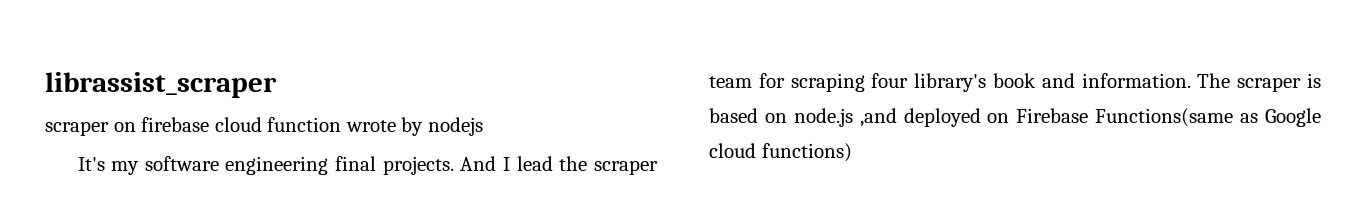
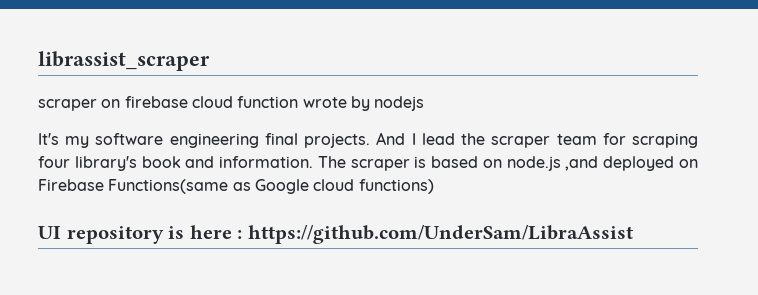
(852, 152) none -> [38,225,633,244] // UI repository is here : https://github.com/UnderSam/LibraAssist

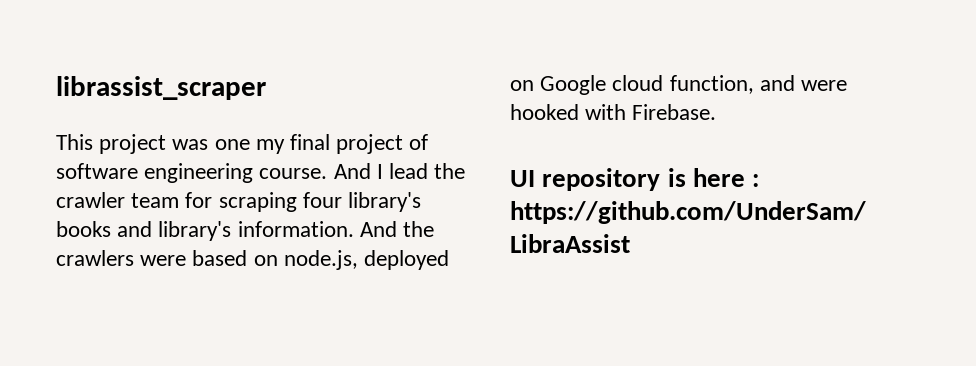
[38,96,425,111] [38,133,371,148] scraper on firebase cloud function wrote by nodejs // It's my software engineering final projects. -> [56,134,429,154] [56,163,328,183] This project was one my final project of software engineering course.
[491,136,551,148] scraper -> [56,192,125,208] crawler
[141,156,698,171] [38,179,434,194] book and information. The scraper is based on node.js ,and deployed on Firebase Functions(same as Google cloud functions) -> [56,221,435,241] [56,250,450,270] [510,75,848,95] [510,104,717,120] books and library's information. And the crawlers were based on node.js, deployed on Google cloud function, and were hooked with Firebase.

